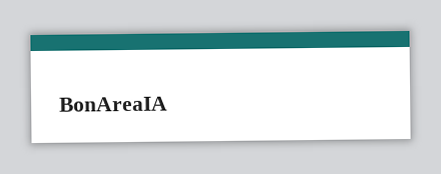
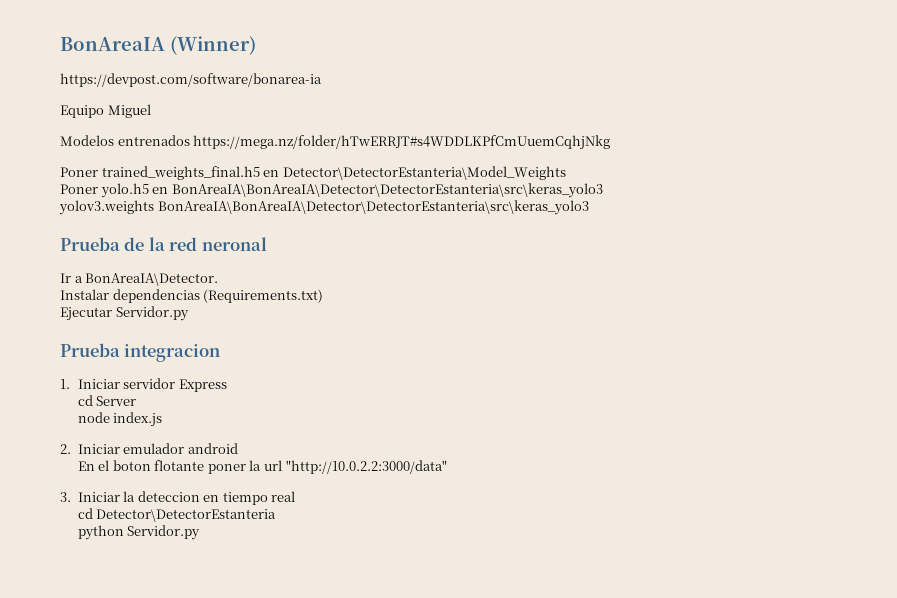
(168, 104) none -> [170,36,256,55] [60,73,322,87] [60,104,151,118] [60,135,611,150] [60,166,566,180] [60,183,603,198] [59,200,589,215] [60,237,267,251] [60,273,219,286] [60,289,324,303] [60,306,189,321] [60,343,221,362] [60,378,227,392] [77,395,137,406] [77,412,163,427] [60,443,238,454] [77,460,447,474] [60,491,296,505] [77,508,277,522] [77,525,201,540] (Winner) // https://devpost.com/software/bonarea-ia // Equipo Miguel // Modelos entrenados https://mega.nz/folder/hTwERRJT#s4WDDLKPfCmUuemCqhjNkg // Poner trained_weights_final.h5 en Detector\DetectorEstanteria\Model_Weights // Poner yolo.h5 en BonAreaIA\BonAreaIA\Detector\DetectorEstanteria\src\keras_yolo3 // yolov3.weights BonAreaIA\BonAreaIA\Detector\DetectorEstanteria\src\keras_yolo3 // Prueba de la red neronal // Ir a BonAreaIA\Detector. // Instalar dependencias (Requirements.txt) // Ejecutar Servidor.py // Prueba integracion // 1. Iniciar servidor Express // cd Server // node index.js // 2. Iniciar emulador android // En el boton flotante poner la url "http://10.0.2.2:3000/data" // 3. Iniciar la deteccion en tiempo real // cd Detector\DetectorEstanteria // python Servidor.py

